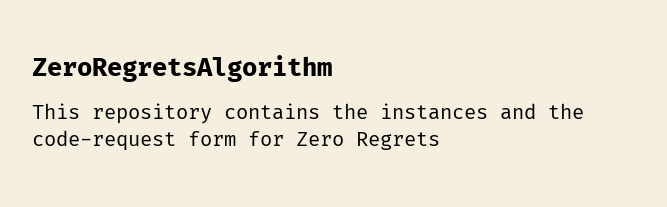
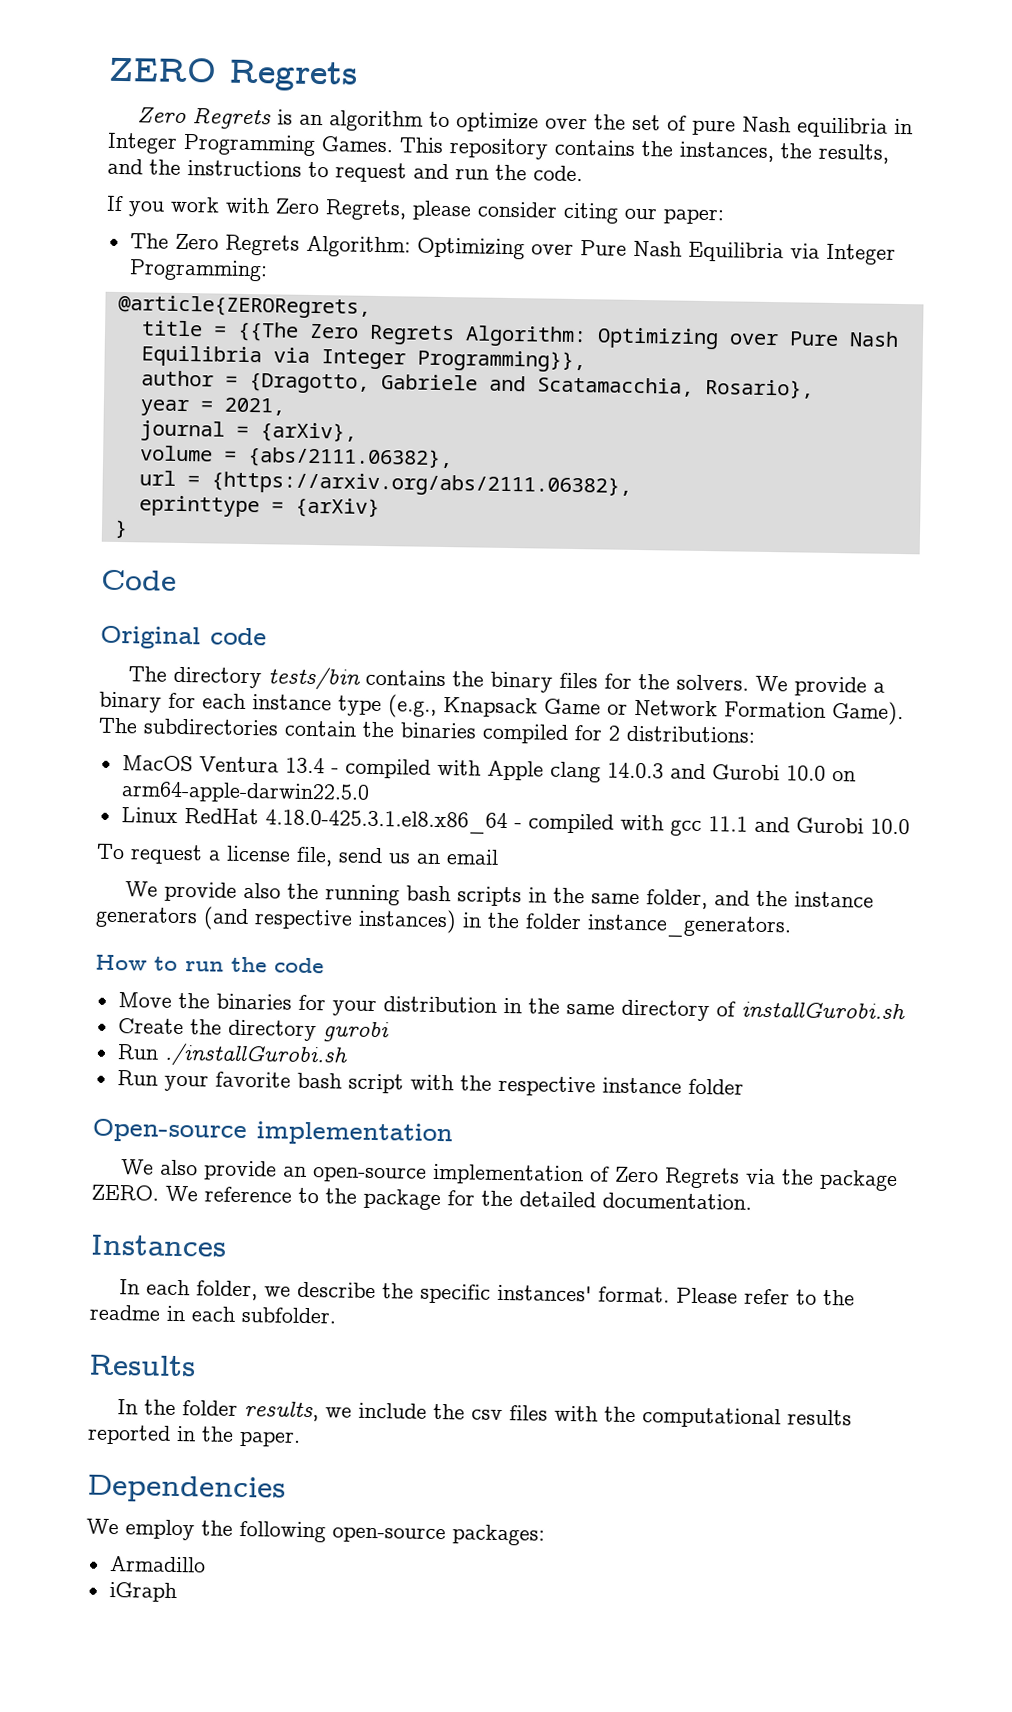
[32,55,332,82] [32,103,584,124] [32,130,440,151] ZeroRegretsAlgorithm // This repository contains the instances and the code-request form for Zero Regrets -> [108,56,358,92] [136,107,913,138] [107,132,889,164] [107,158,583,183] [106,195,724,225] [129,233,896,265] [128,259,268,282] [117,294,371,319] [140,320,899,350] [140,345,586,373] [140,370,814,399] [139,397,285,417] [139,420,357,443] [139,445,453,470] [138,470,632,498] [138,495,380,519] [113,519,128,539] [101,569,177,591] [100,625,267,650] [127,666,885,697] [99,691,904,726] [98,717,755,744] [121,755,856,783] [120,781,370,804] [120,807,910,836] [96,843,499,867] [124,881,874,910] [95,906,792,939] [95,954,324,974] [117,992,905,1022] [117,1018,390,1043] [116,1042,348,1068] [116,1070,744,1097] [92,1118,453,1147] [120,1159,898,1192] [91,1184,752,1211] [90,1234,227,1257] [118,1279,855,1306] [89,1304,337,1324] [88,1354,196,1377] [116,1399,852,1429] [87,1424,301,1447] [87,1474,286,1504] [86,1518,545,1546] [108,1555,206,1573] [108,1581,177,1603] ZERO Regrets // Zero Regrets is an algorithm to optimize over the set of pure Nash equilibria in Integer Programming Games. This repository contains the instances, the results, and the instructions to request and run the code. // If you work with Zero Regrets, please consider citing our paper: // The Zero Regrets Algorithm: Optimizing over Pure Nash Equilibria via Integer Programming: // @article{ZERORegrets, // title = {{The Zero Regrets Algorithm: Optimizing over Pure Nash Equilibria via Integer Programming}}, // author = {Dragotto, Gabriele and Scatamacchia, Rosario}, // year = 2021, // journal = {arXiv}, // volume = {abs/2111.06382}, // url = {https://arxiv.org/abs/2111.06382}, // eprinttype = {arXiv} // } // Code // Original code // The directory tests/bin contains the binary files for the solvers. We provide a binary for each instance type (e.g., Knapsack Game or Network Formation Game). The subdirectories contain the binaries compiled for 2 distributions: // MacOS Ventura 13.4 - compiled with Apple clang 14.0.3 and Gurobi 10.0 on arm64-apple-darwin22.5.0 // Linux RedHat 4.18.0-425.3.1.el8.x86_64 - compiled with gcc 11.1 and Gurobi 10.0 // To request a license file, send us an email // We provide also the running bash scripts in the same folder, and the instance generators (and respective instances) in the folder instance_generators. // How to run the code // Move the binaries for your distribution in the same directory of installGurobi.sh // Create the directory gurobi // Run ./installGurobi.sh // Run your favorite bash script with the respective instance folder // Open-source implementation // We also provide an open-source implementation of Zero Regrets via the package ZERO. We reference to the package for the detailed documentation. // Instances // In each folder, we describe the specific instances' format. Please refer to the readme in each subfolder. // Results // In the folder results, we include the csv files with the computational results reported in the paper. // Dependencies // We employ the following open-source packages: // Armadillo // iGraph

